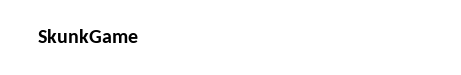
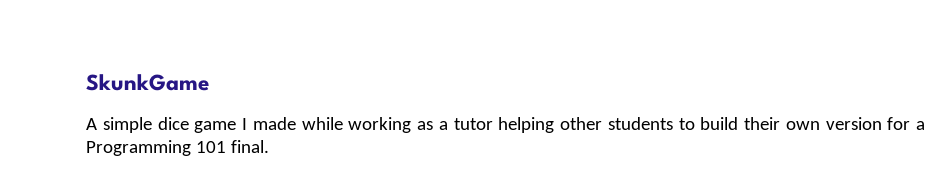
(138, 36) none -> [86,117,925,133] [86,140,269,156] // A simple dice game I made while working as a tutor helping other students to build their own version for a Programming 101 final.

